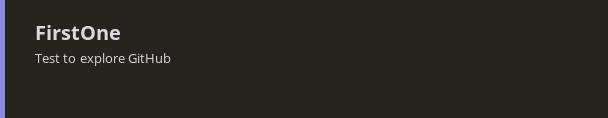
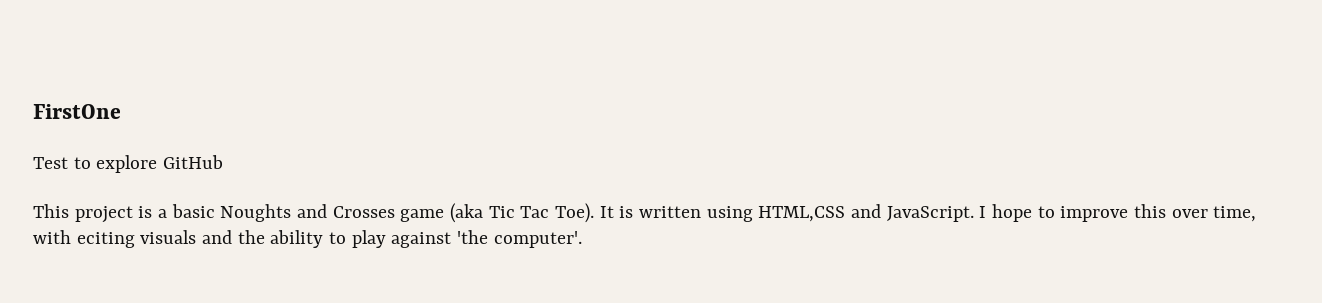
(172, 58) none -> [33,203,1257,223] [33,230,582,248] // This project is a basic Noughts and Crosses game (aka Tic Tac Toe). It is written using HTML,CSS and JavaScript. I hope to improve this over time, with eciting visuals and the ability to play against 'the computer'.

